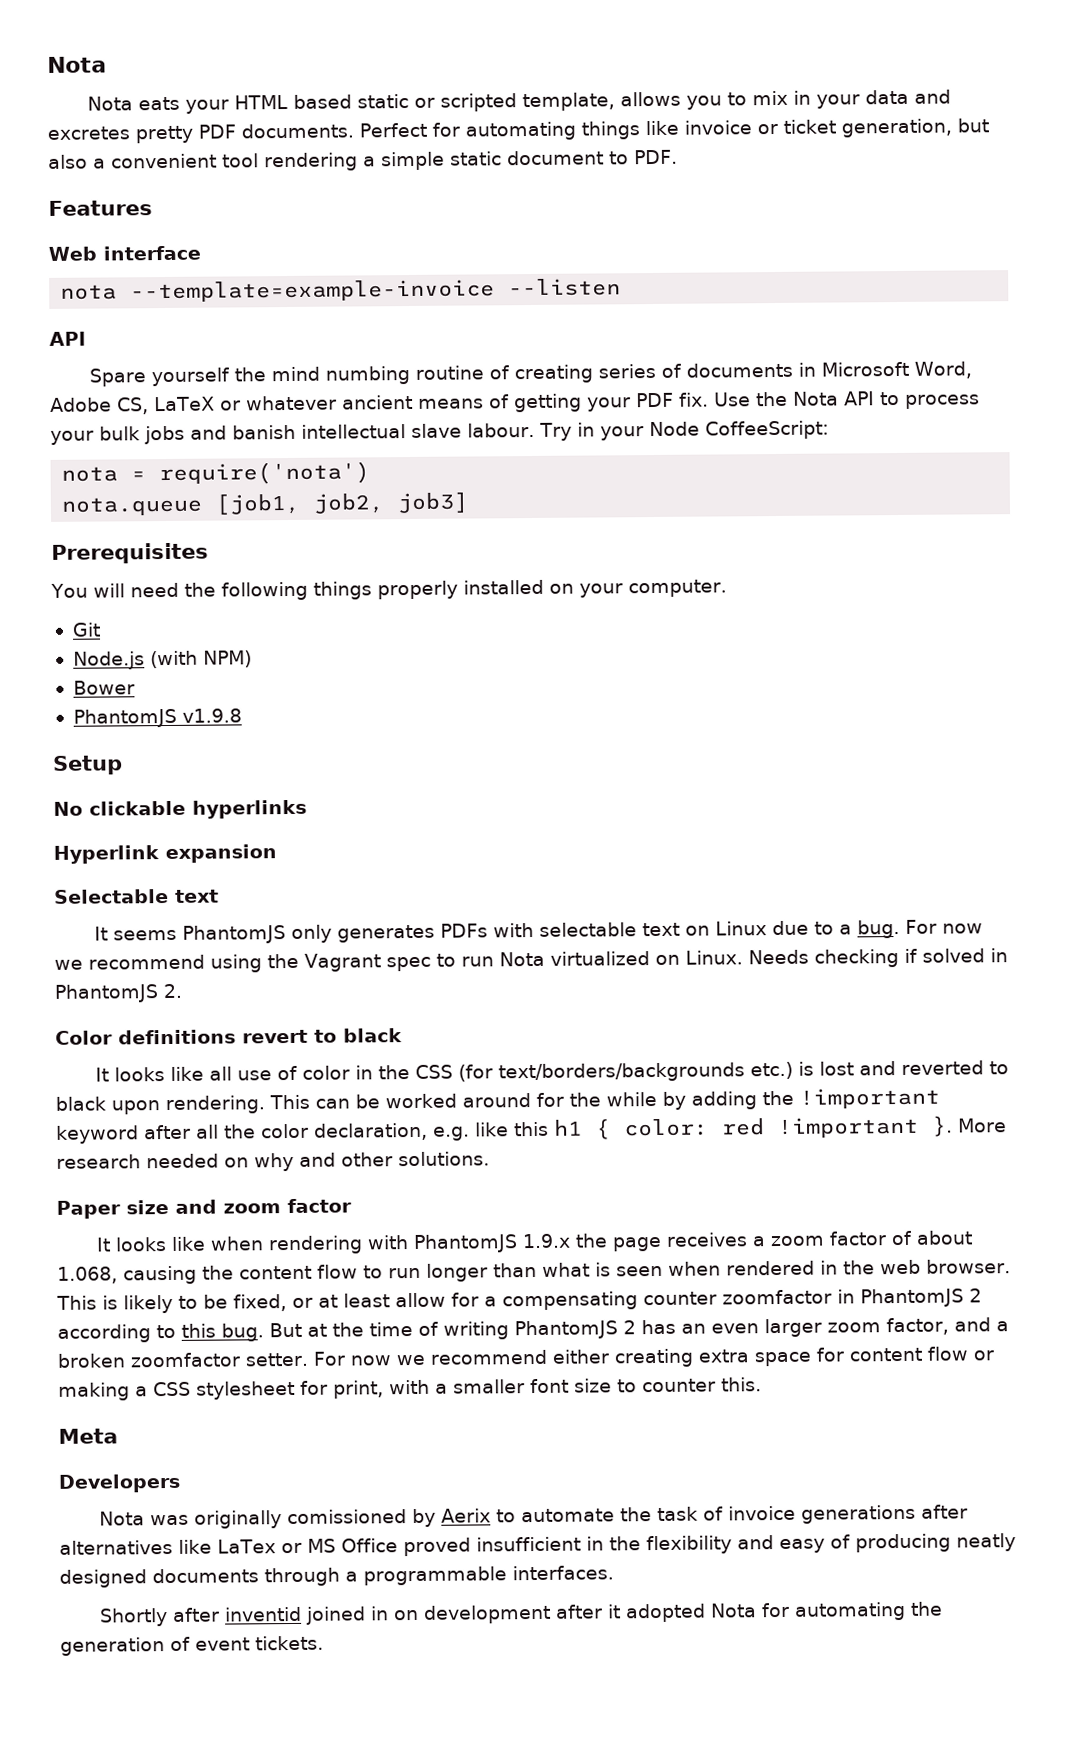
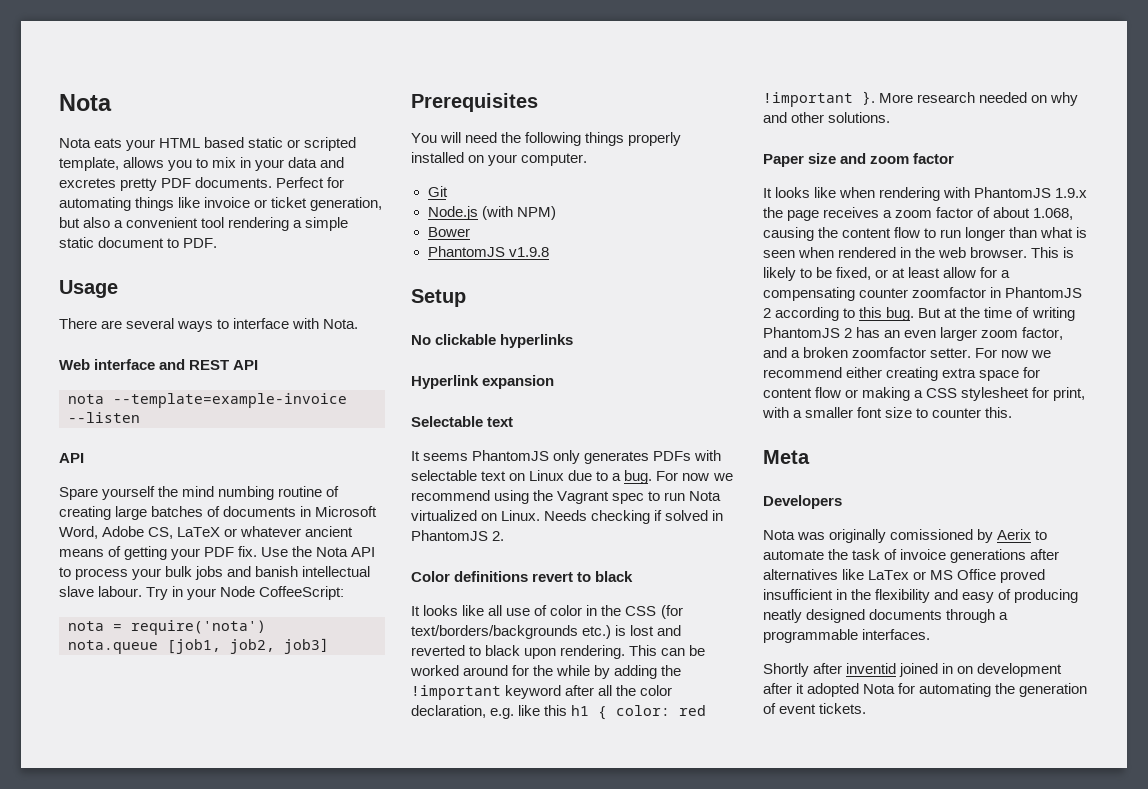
[48,200,153,216] Features -> [59,280,118,298] [59,318,359,332] Usage // There are several ways to interface with Nota.
(201, 253) none -> [159,359,259,370] and REST API
[597,363,656,379] series -> [115,506,204,520] large batches

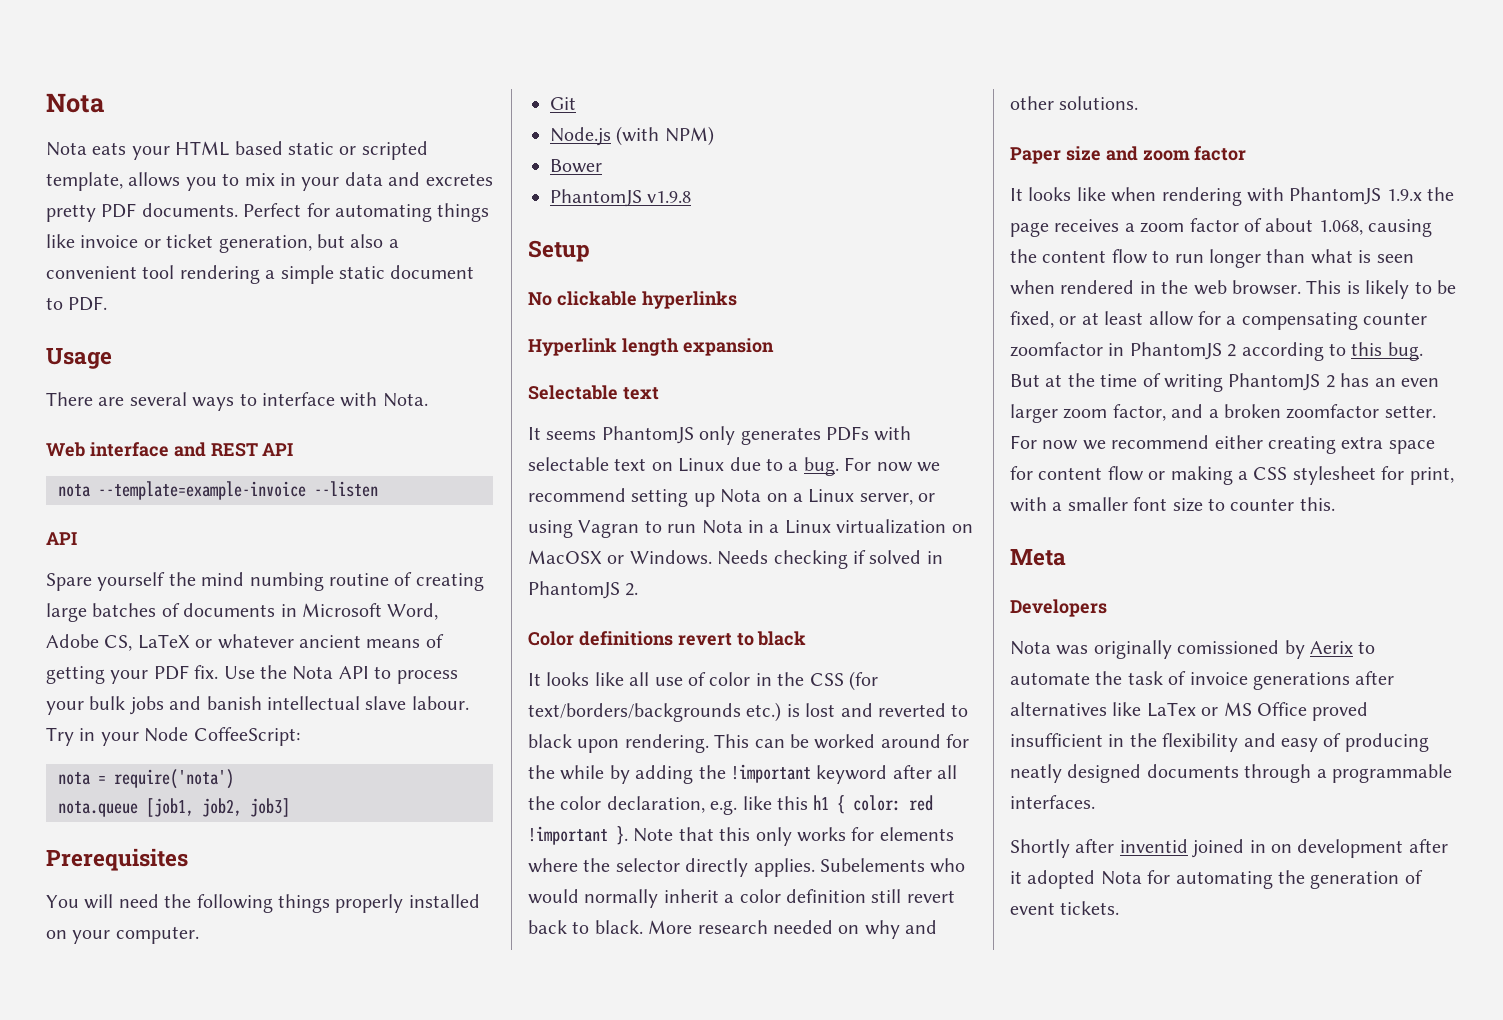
(479, 382) none -> [621,338,679,356] length
[494,490,722,504] [411,510,541,521] using the Vagrant spec to run Nota virtualized on Linux. -> [631,489,936,507] [528,519,973,538] [528,550,712,565] setting up Nota on a Linux server, or using Vagran to run Nota in a Linux virtualization on MacOSX or Windows.
(875, 98) none -> [633,827,954,846] [528,858,966,877] [528,889,955,908] [528,920,643,934] Note that this only works for elements where the selector directly applies. Subelements who would normally inherit a color definition still revert back to black.

